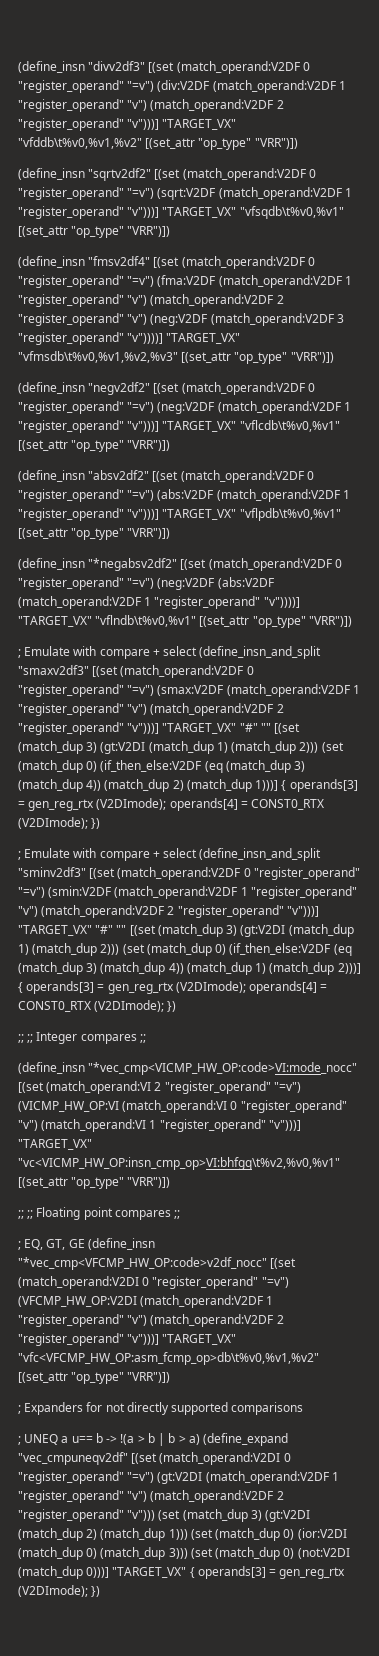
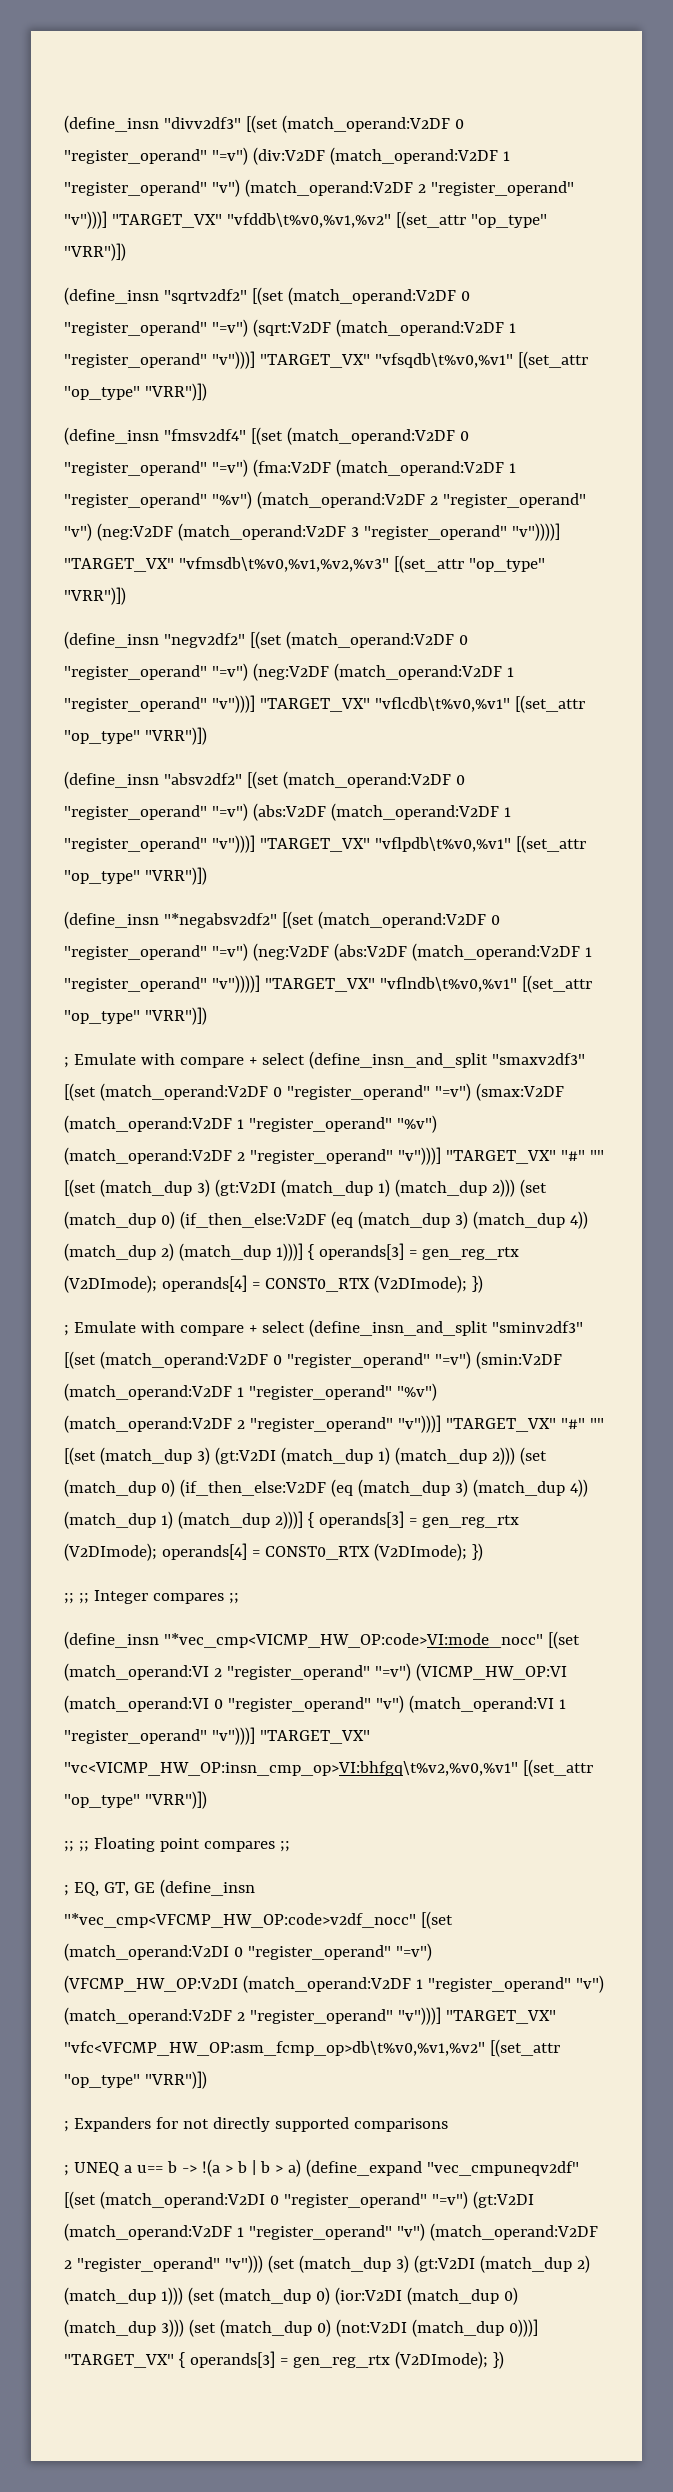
[127,295,148,306] "v") -> [211,491,252,509] "%v")
[127,704,148,715] "v") -> [396,1115,437,1133] "%v")
[18,906,38,917] "v") -> [396,1383,437,1401] "%v")

